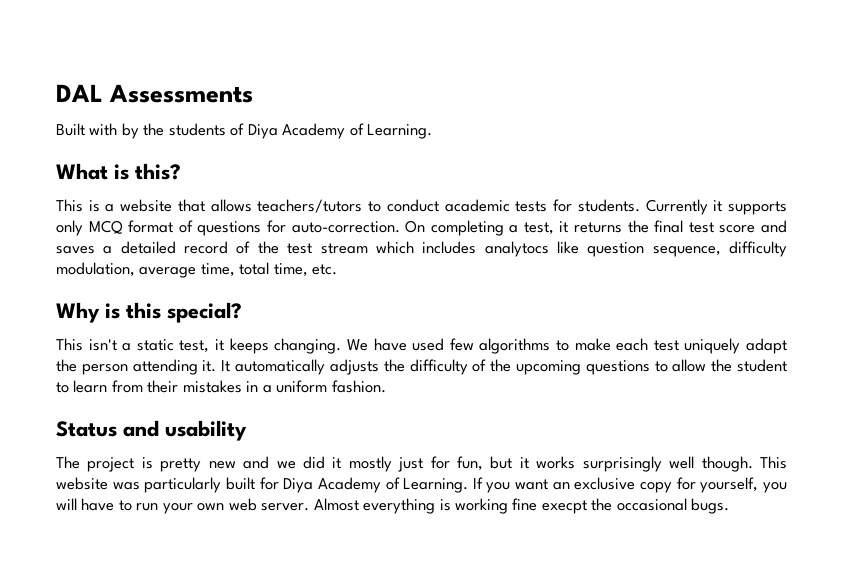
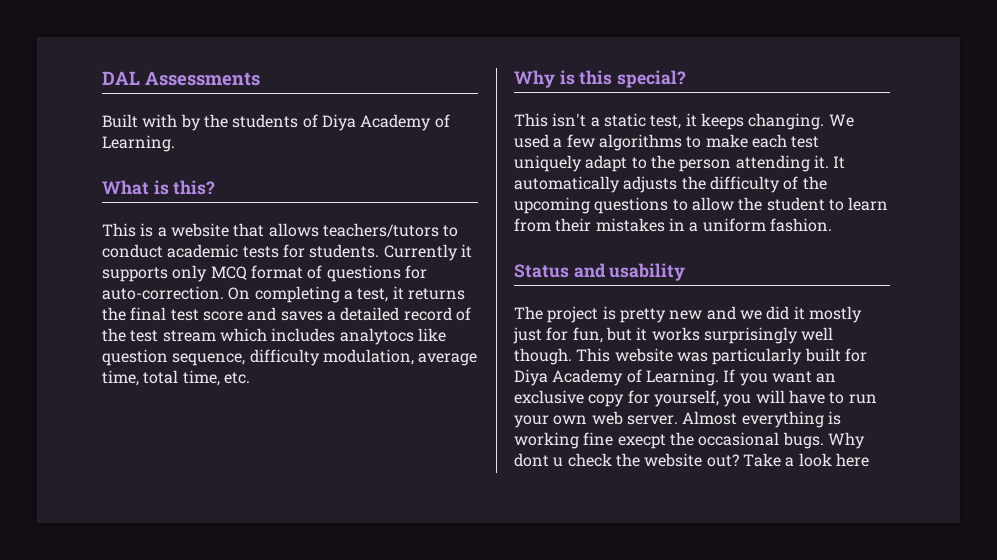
[373,338,445,351] have used -> [514,134,563,148] used a
(787, 346) none -> [631,157,647,169] to
(730, 506) none -> [827,432,865,449] [514,453,869,467] Why dont u check the website out? Take a look here

